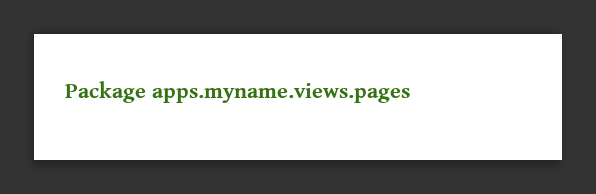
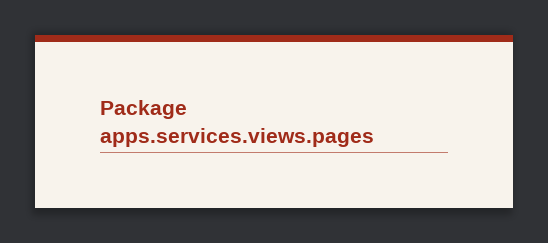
[152,83,410,103] apps.myname.views.pages -> [100,128,374,147] apps.services.views.pages

